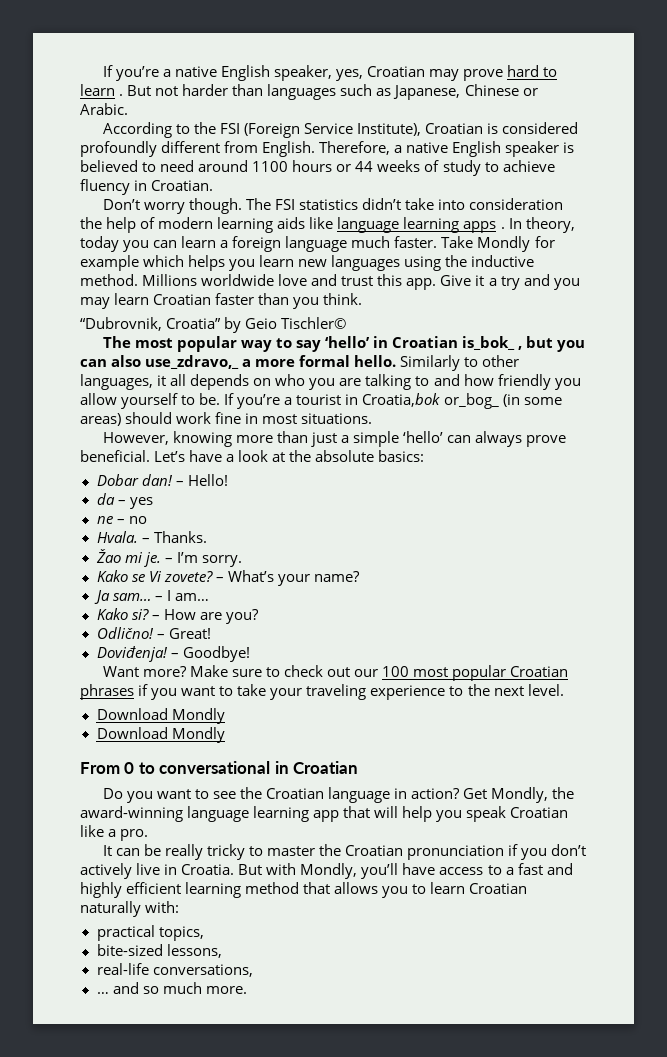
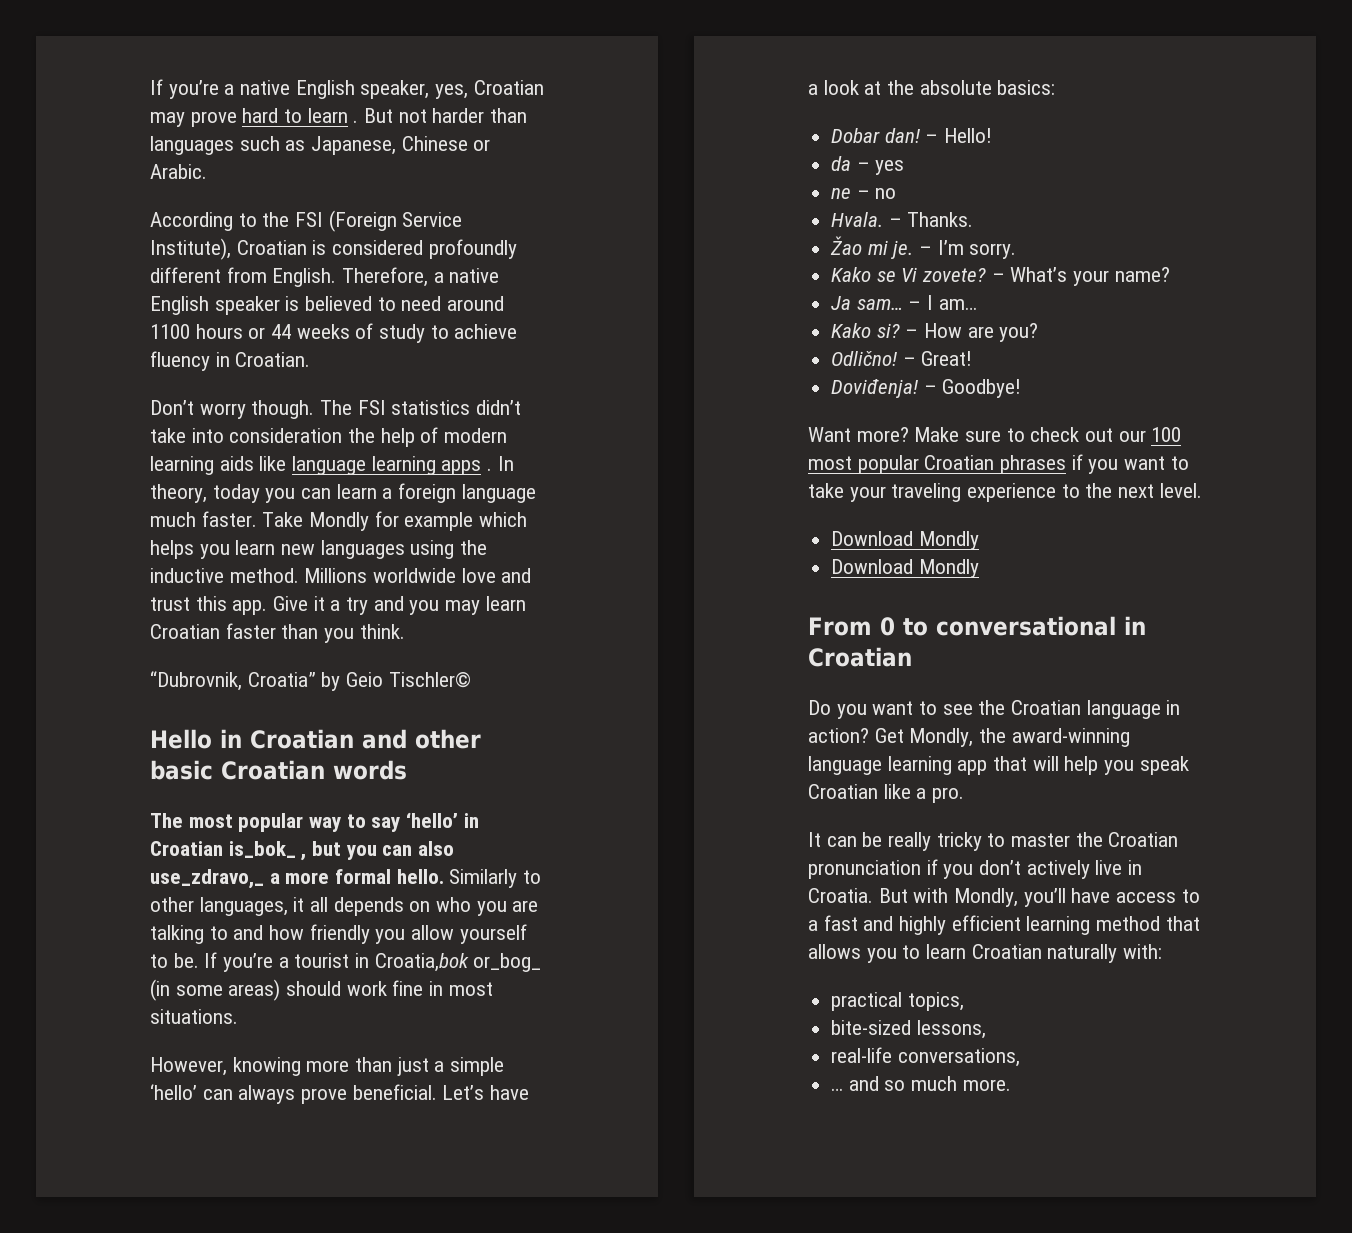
(347, 323) none -> [150,729,481,749] [150,760,407,780] // Hello in Croatian and other basic Croatian words

